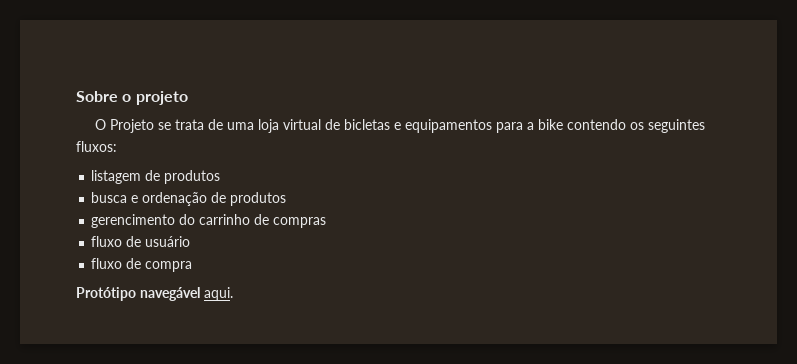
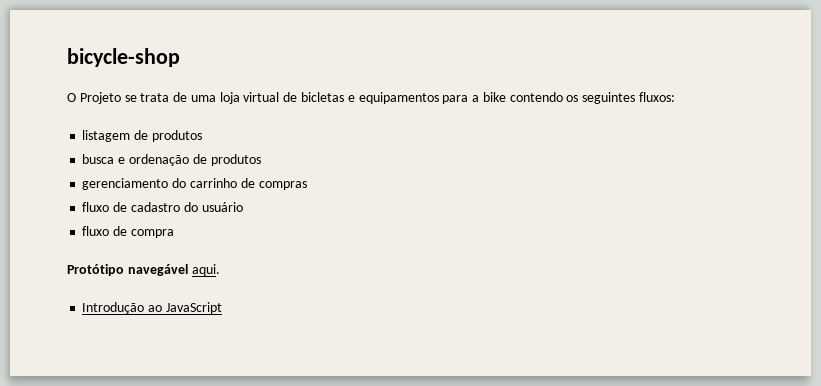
[76,91,188,105] Sobre o projeto -> [67,48,180,67] bicycle-shop
[91,214,176,228] gerencimento -> [82,178,169,190] gerenciamento
(142, 241) none -> [130,202,198,212] cadastro do
(233, 294) none -> [82,302,222,314] // Introdução ao JavaScript

